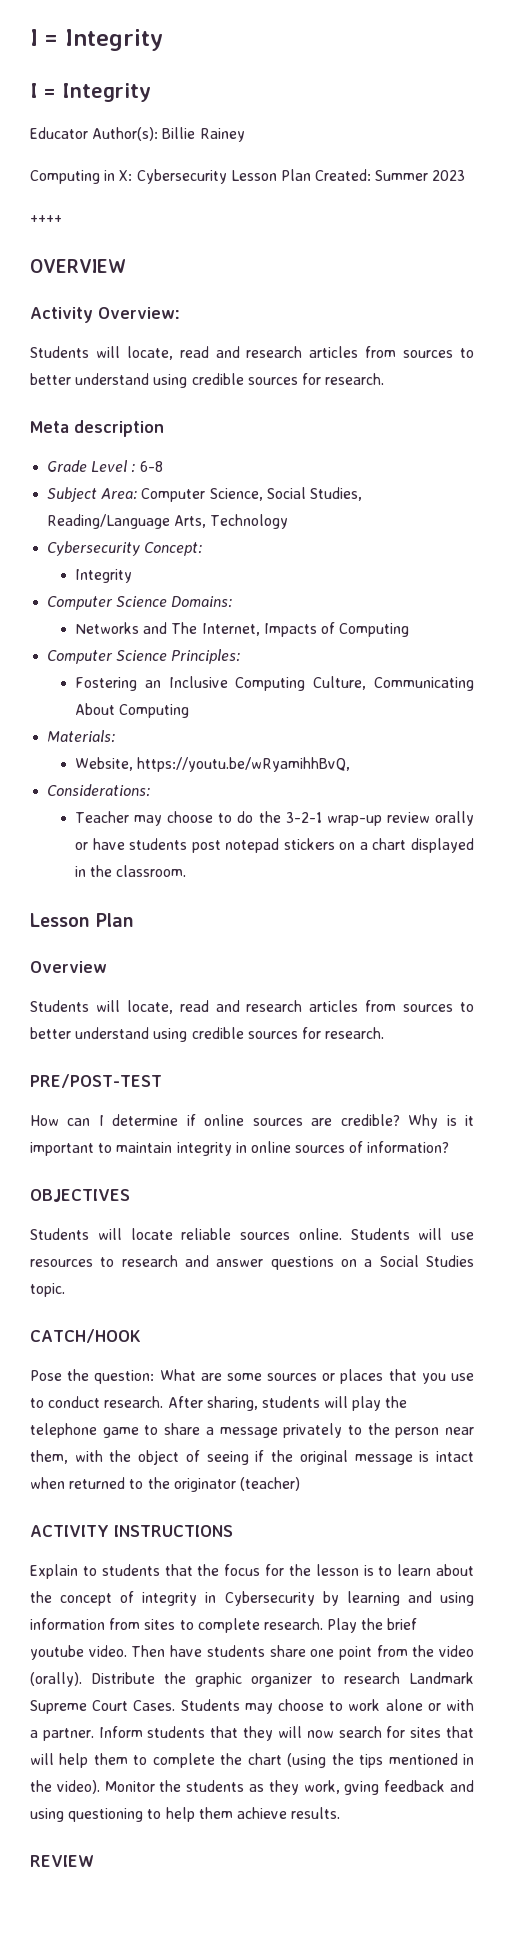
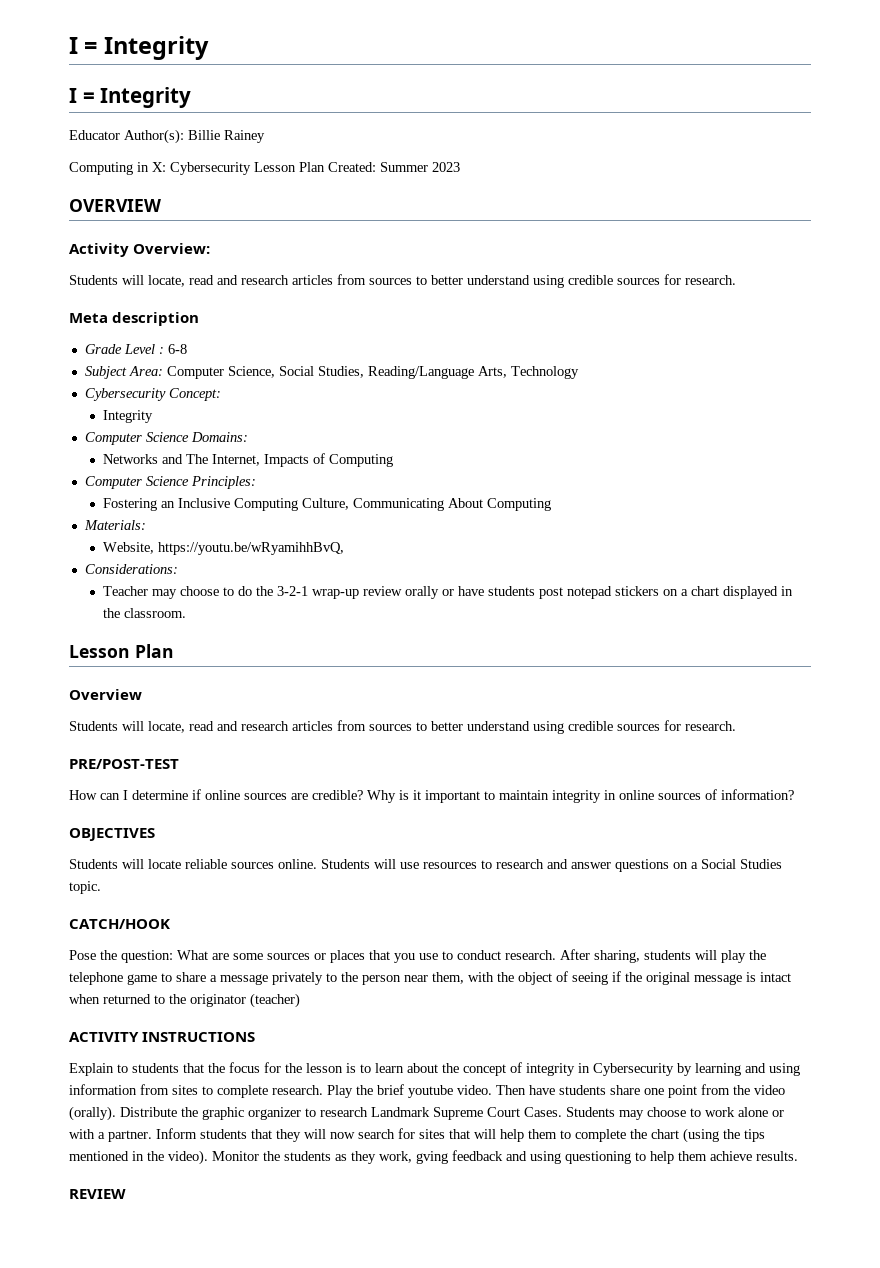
[30,215,62,223] // ++++ -> (460, 167) none

